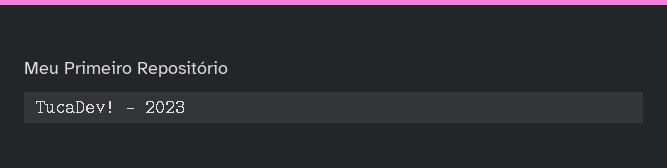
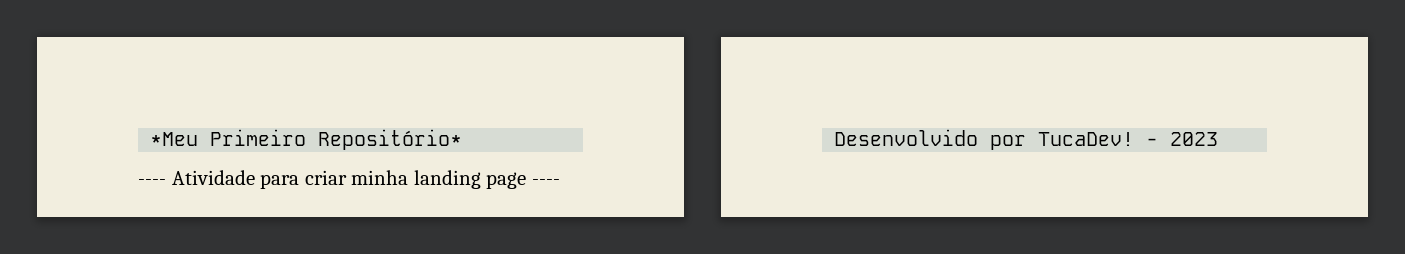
[24,61,228,77] Meu Primeiro Repositório // -> [150,129,463,150] [138,170,560,189] [834,129,1027,150] *Meu Primeiro Repositório* // ---- Atividade para criar minha landing page ---- // Desenvolvido por

